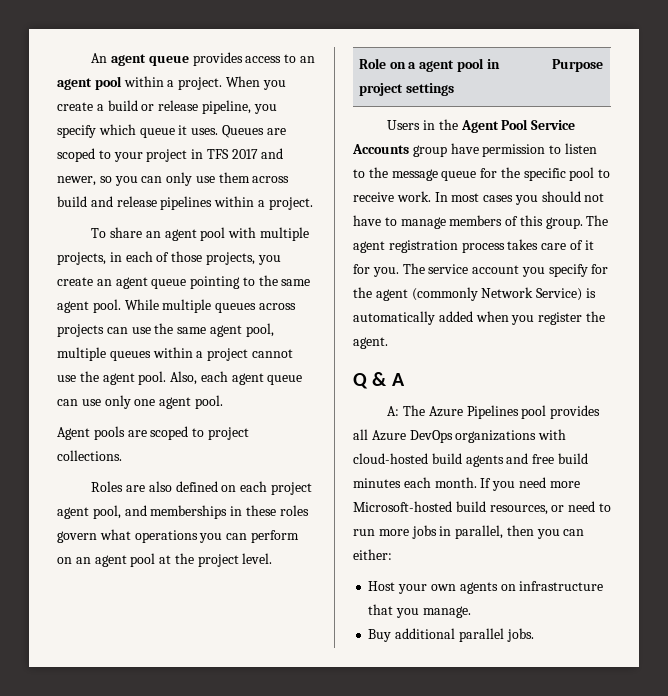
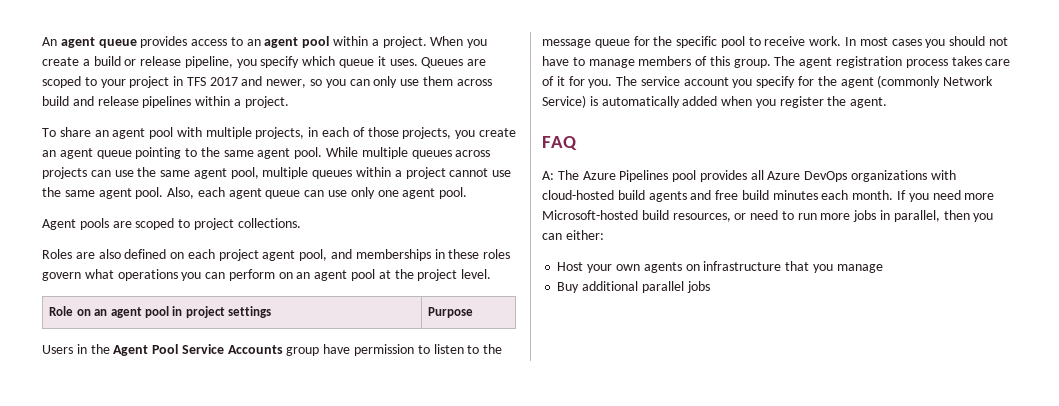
(99, 376) none -> [64,190,95,197] same
[408,62,417,69] a -> [94,309,108,316] an
[353,372,405,389] Q & A -> [542,136,577,150] FAQ
[422,606,471,618] manage. -> [836,264,883,273] manage
[506,628,534,642] jobs. -> [686,281,710,293] jobs

